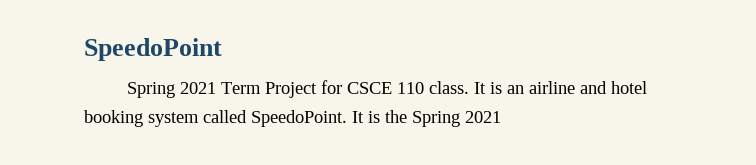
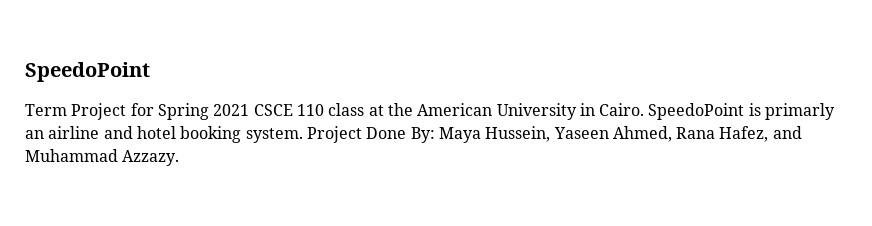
[126,82,216,98] Spring 2021 -> (150, 72) none
[346,81,502,94] CSCE 110 class. It is -> [157,103,836,120] Spring 2021 CSCE 110 class at the American University in Cairo. SpeedoPoint is primarly
[148,110,501,127] system called SpeedoPoint. It is the Spring 2021 -> [245,126,802,143] [25,149,180,166] system. Project Done By: Maya Hussein, Yaseen Ahmed, Rana Hafez, and Muhammad Azzazy.

